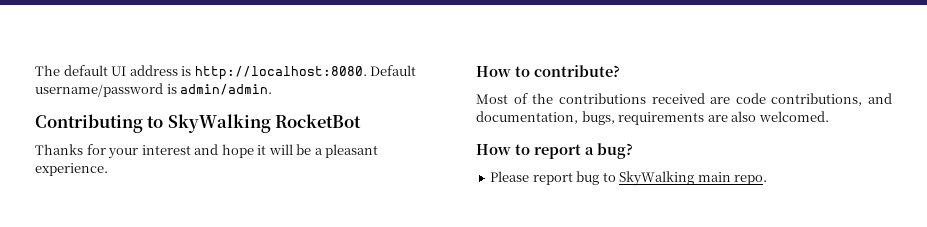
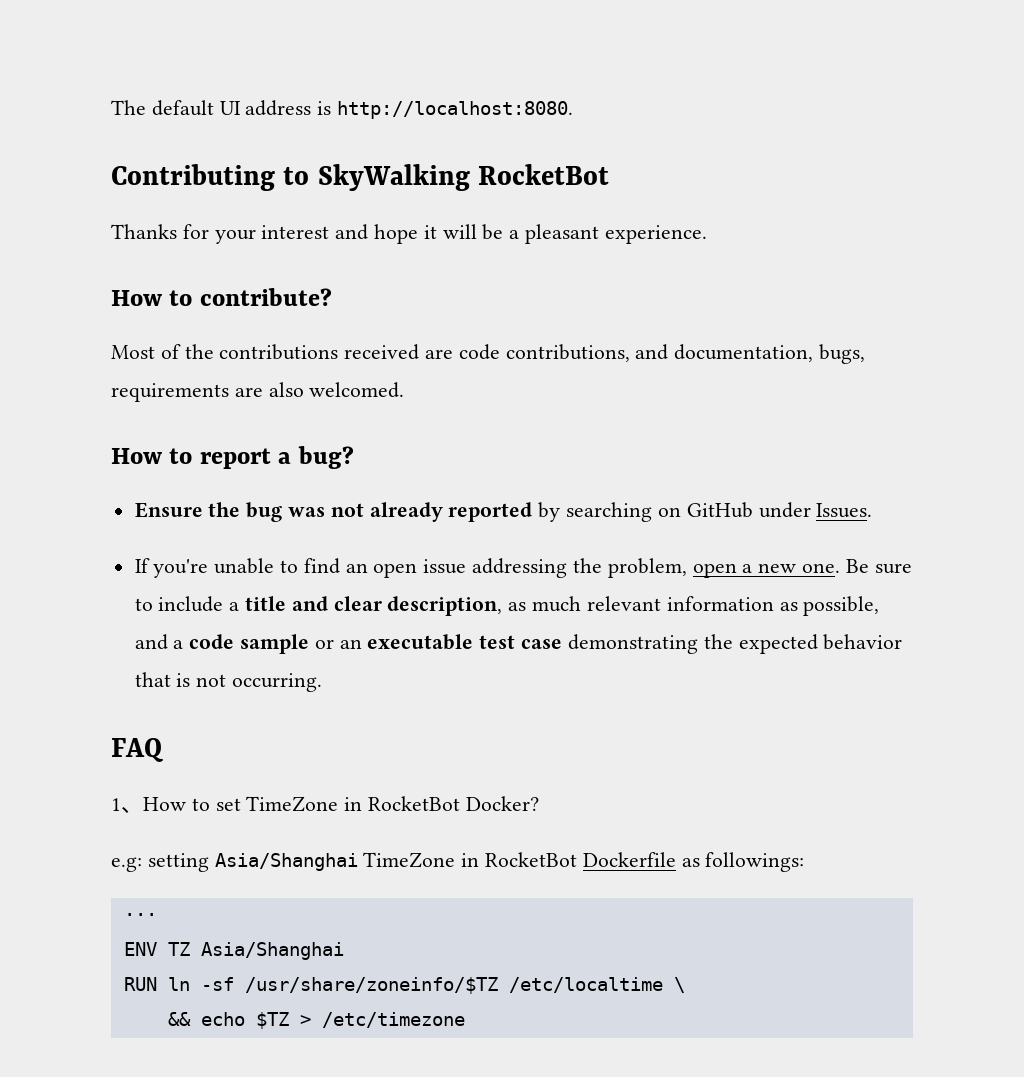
[370,65,417,76] [35,83,273,97] Default username/password is admin/admin. -> (574, 110) none
[490,171,768,186] Please report bug to SkyWalking main repo. -> [134,502,873,522] [134,558,912,578] [134,596,880,616] [134,634,903,654] [134,672,323,692] [111,738,163,762] [111,796,539,813] [111,852,805,872] [123,913,157,921] [123,942,344,960] [123,977,685,994] [167,1012,465,1029] Ensure the bug was not already reported by searching on GitHub under Issues. // If you're unable to find an open issue addressing the problem, open a new one. Be sure to include a title and clear description, as much relevant information as possible, and a code sample or an executable test case demonstrating the expected behavior that is not occurring. // FAQ // 1、How to set TimeZone in RocketBot Docker? // e.g: setting Asia/Shanghai TimeZone in RocketBot Dockerfile as followings: // ··· // ENV TZ Asia/Shanghai // RUN ln -sf /usr/share/zoneinfo/$TZ /etc/localtime \ // && echo $TZ > /etc/timezone

